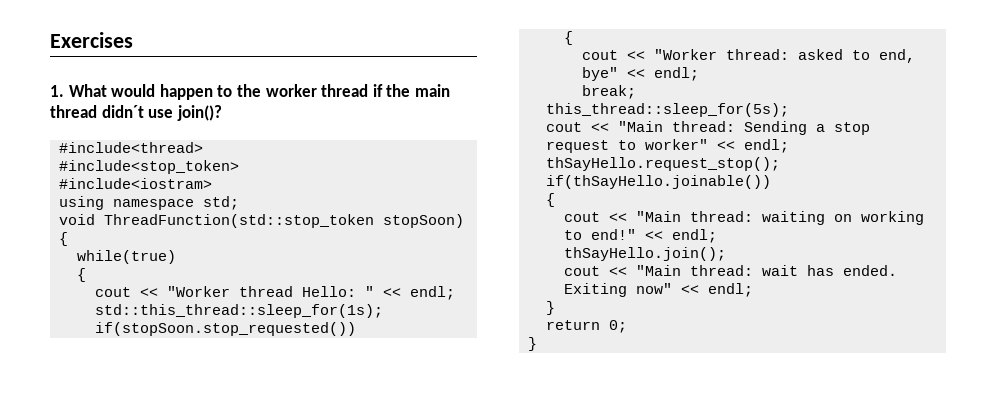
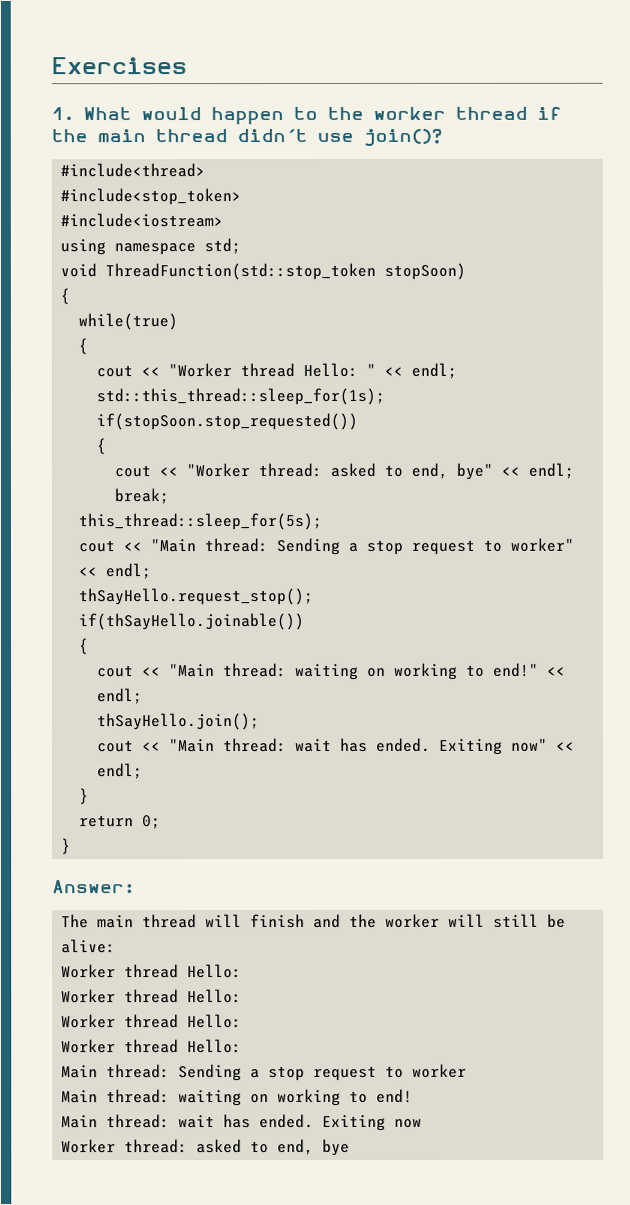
[58,178,212,189] #include<iostram> -> [59,213,223,228] #include<iostream>
(537, 344) none -> [52,880,135,894] [60,913,566,929] [60,939,116,954] [60,964,242,979] [60,989,242,1004] [60,1014,242,1029] [60,1039,242,1054] [60,1063,467,1082] [60,1088,413,1107] [60,1114,422,1131] [60,1138,350,1156] // Answer: // The main thread will finish and the worker will still be alive: // Worker thread Hello: // Worker thread Hello: // Worker thread Hello: // Worker thread Hello: // Main thread: Sending a stop request to worker // Main thread: waiting on working to end! // Main thread: wait has ended. Exiting now // Worker thread: asked to end, bye

